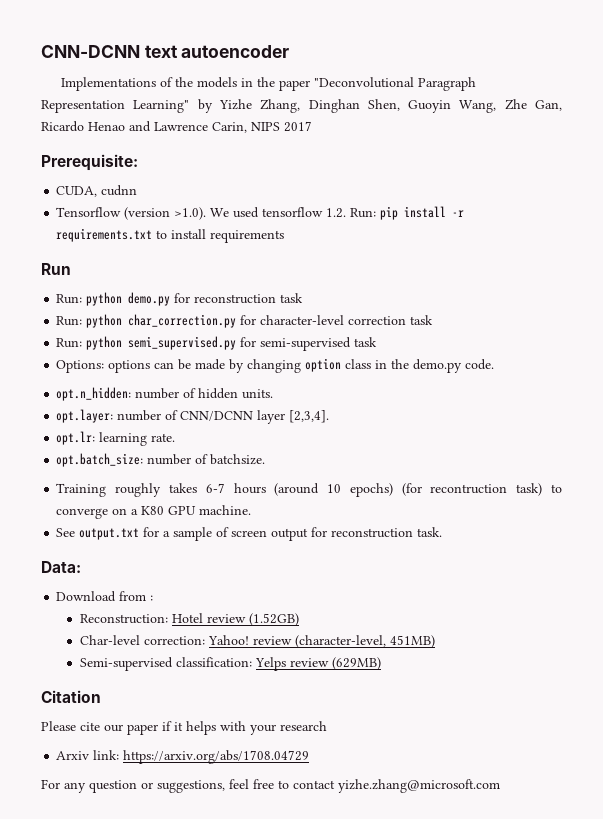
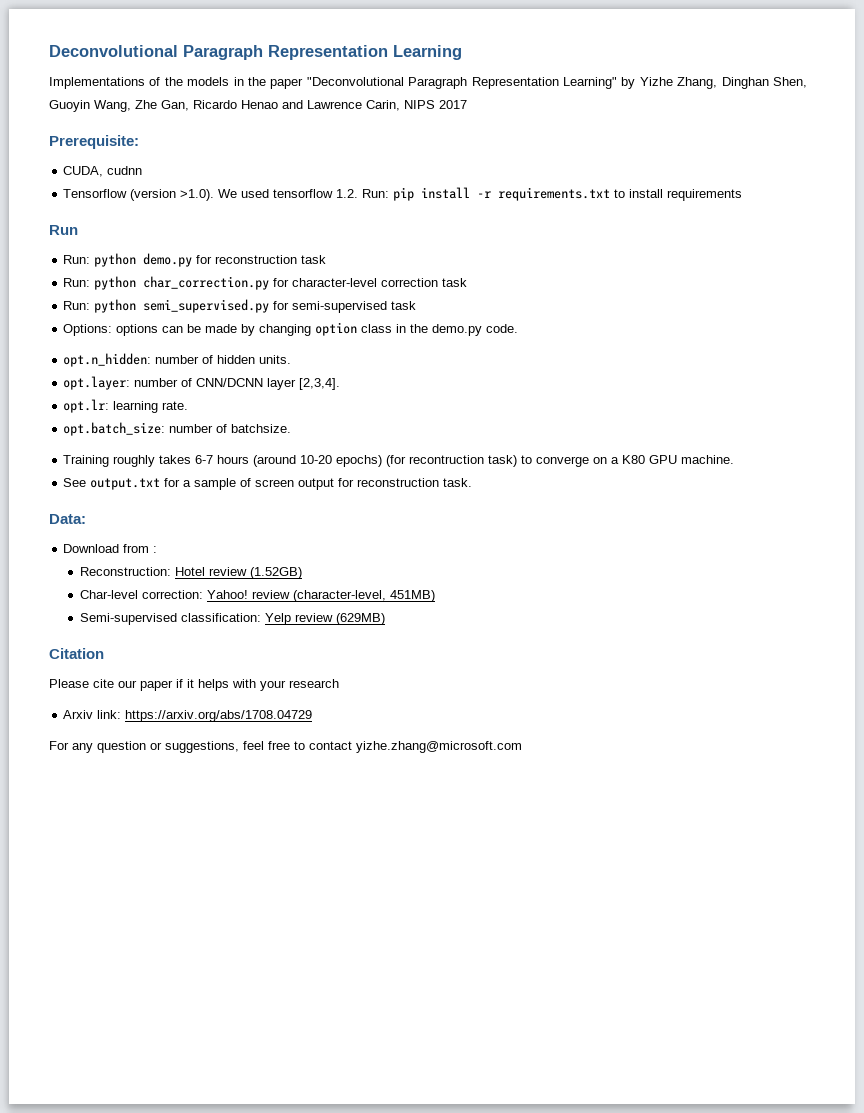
[41,45,290,58] CNN-DCNN text autoencoder -> [49,45,462,60] Deconvolutional Paragraph Representation Learning
[327,484,342,493] 10 -> [300,455,333,464] 10-20
[255,657,287,671] Yelps -> [265,613,292,625] Yelp

